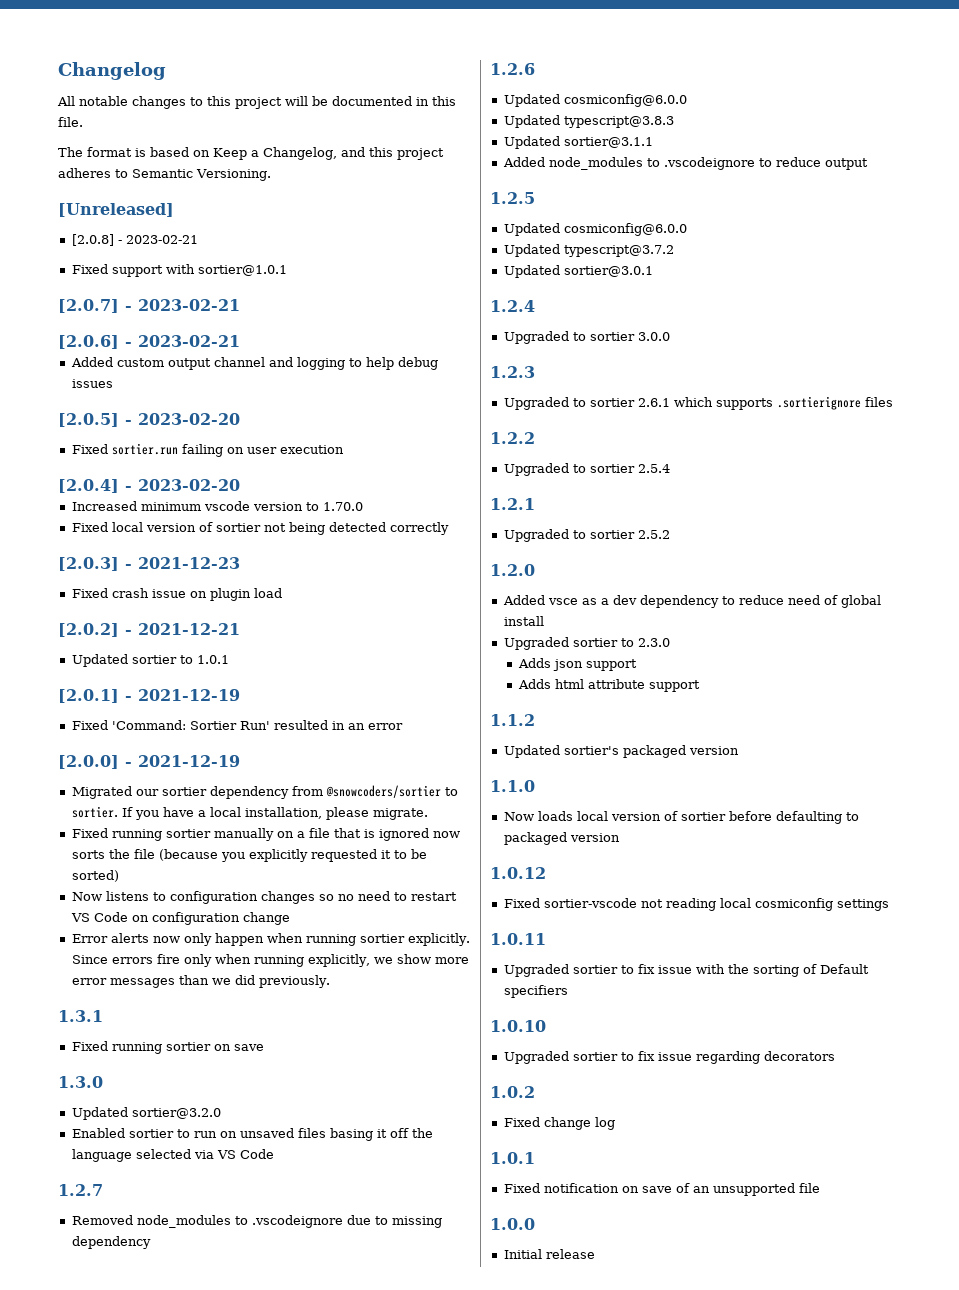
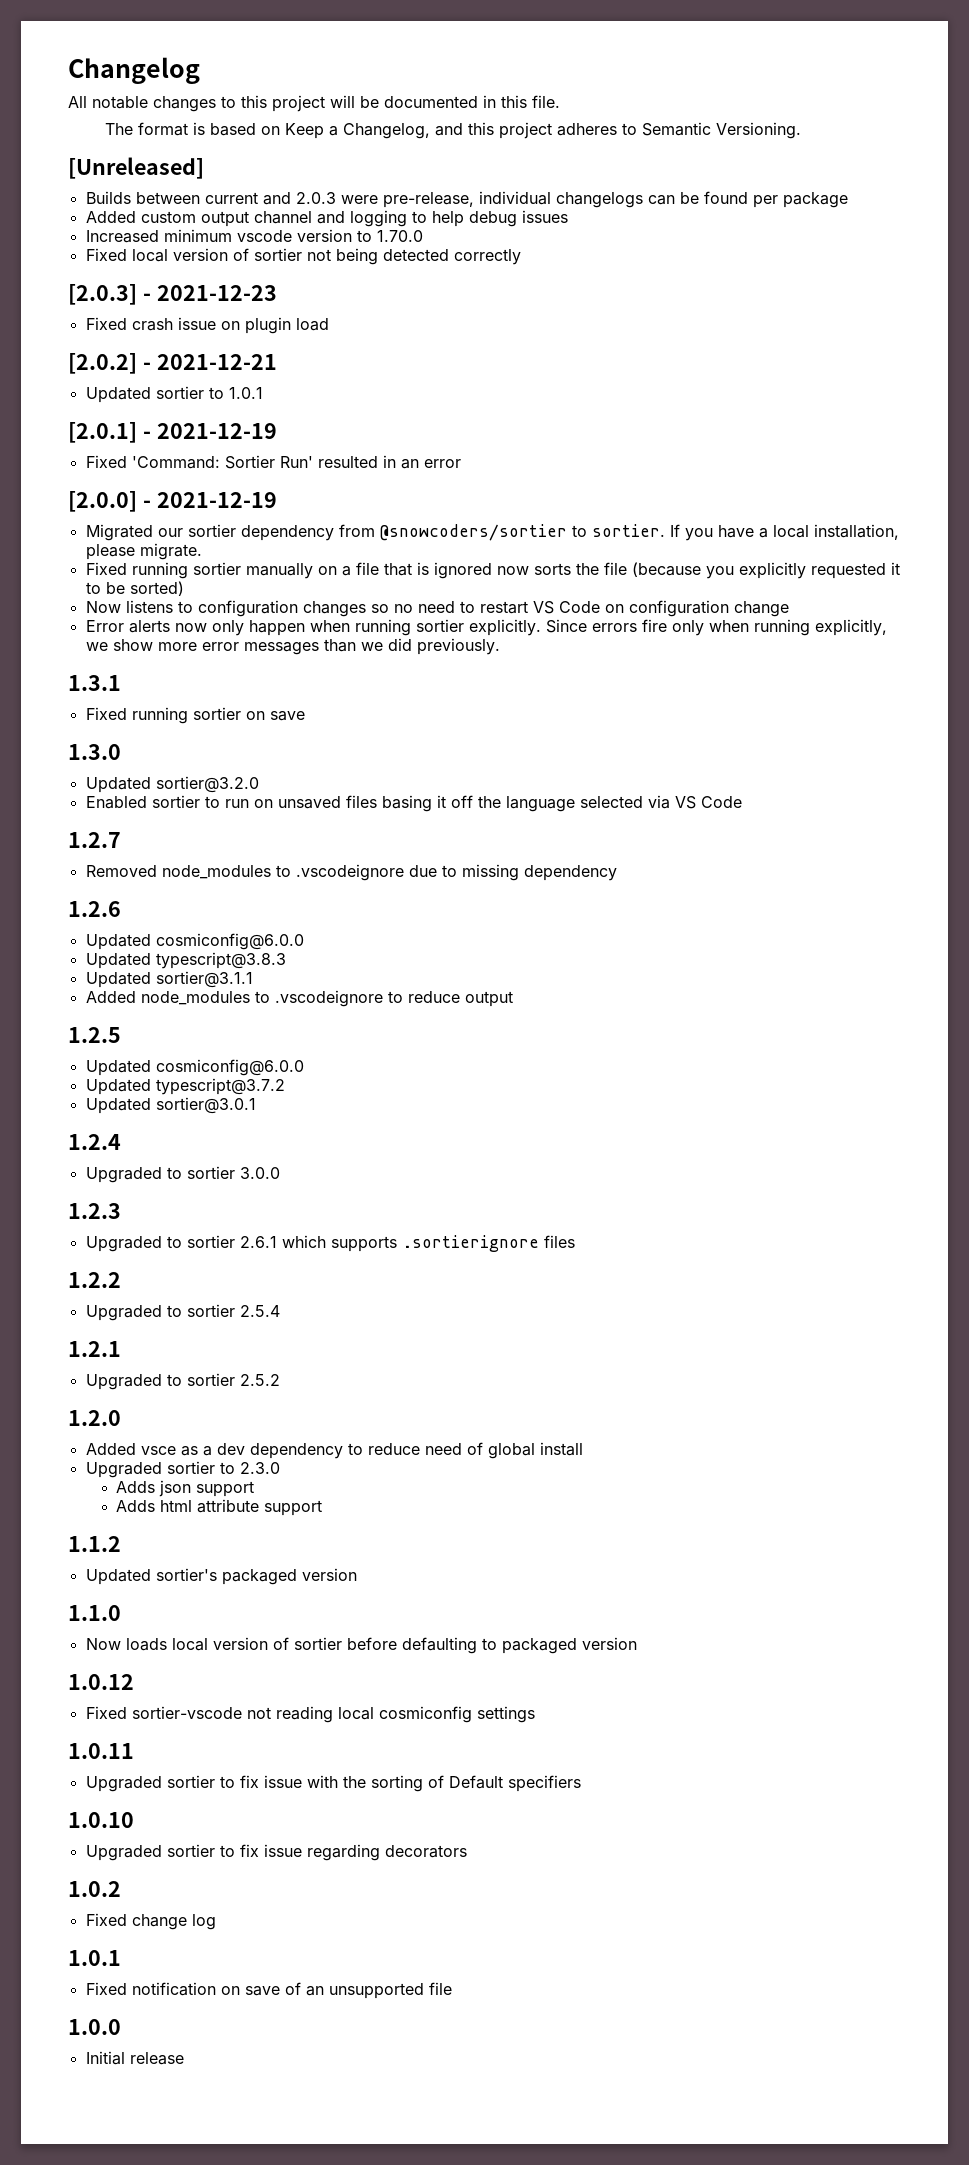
[71,234,198,246] [71,264,287,277] [58,299,240,313] [58,335,240,349] [2.0.8] - 2023-02-21 // Fixed support with sortier@1.0.1 // [2.0.7] - 2023-02-21 // [2.0.6] - 2023-02-21 -> [85,191,848,208] Builds between current and 2.0.3 were pre-release, individual changelogs can be found per package
[58,413,240,427] [71,443,344,457] [58,479,240,493] // [2.0.5] - 2023-02-20 // Fixed sortier.run failing on user execution // [2.0.4] - 2023-02-20 -> (568, 216) none

